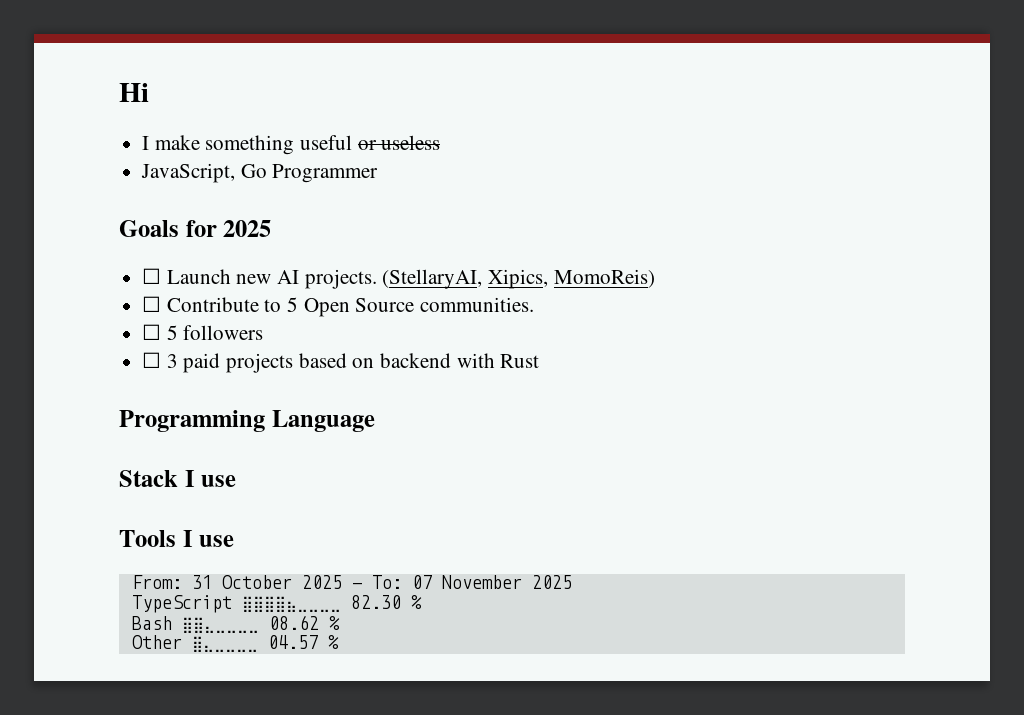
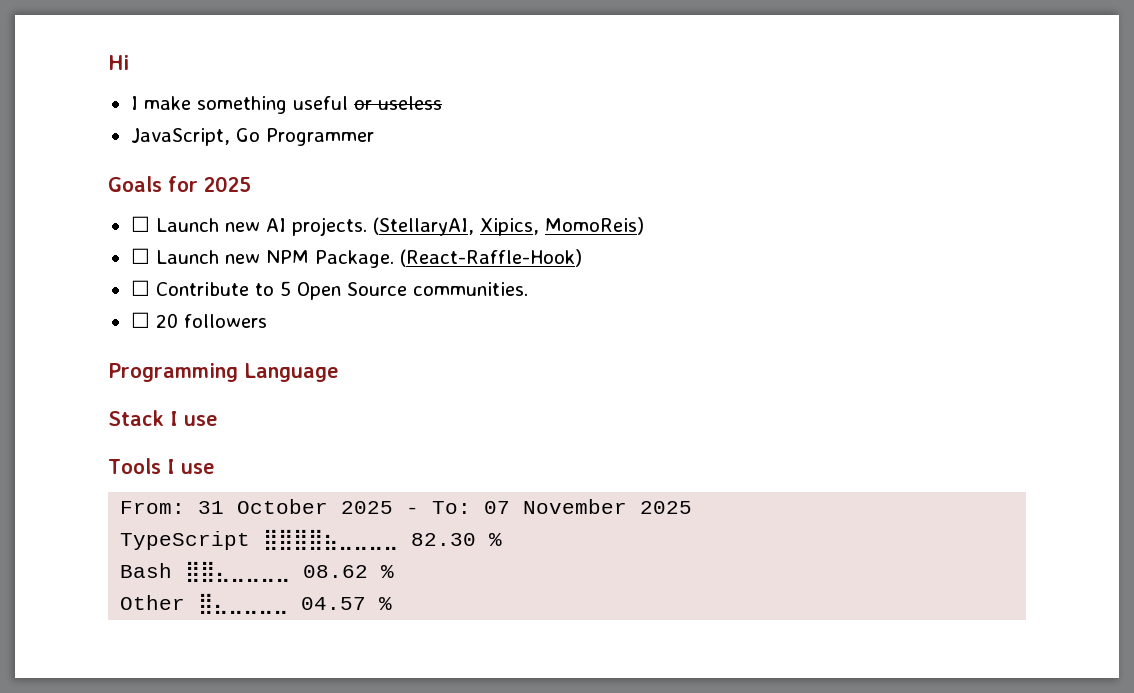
(655, 278) none -> [130,248,582,268] // ☐ Launch new NPM Package. (React-Raffle-Hook)
[166,325,178,340] 5 -> [155,313,178,328] 20
[142,352,540,373] // ☐ 3 paid projects based on backend with Rust -> (267, 321) none

